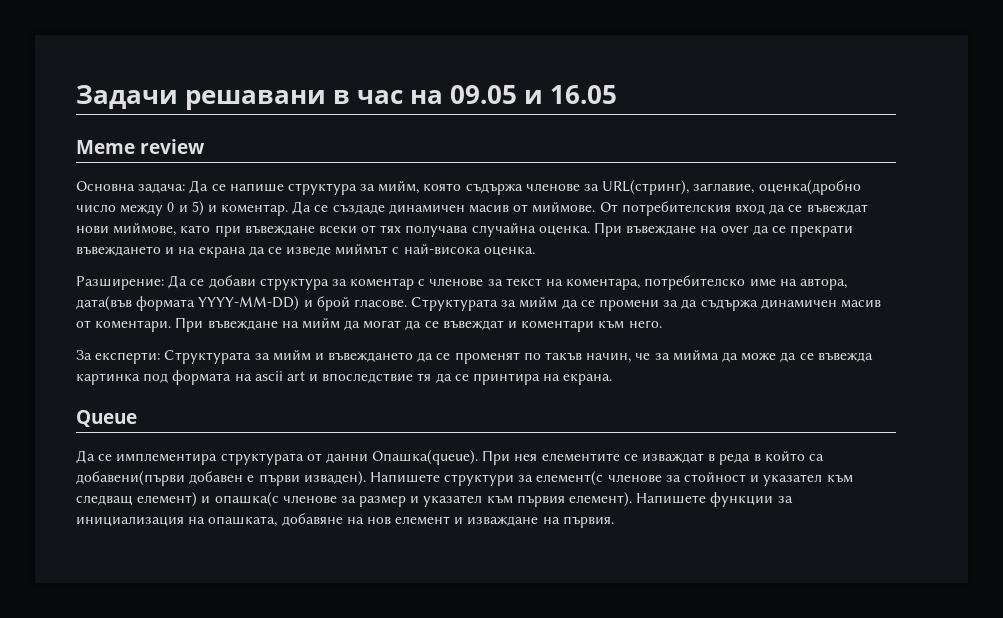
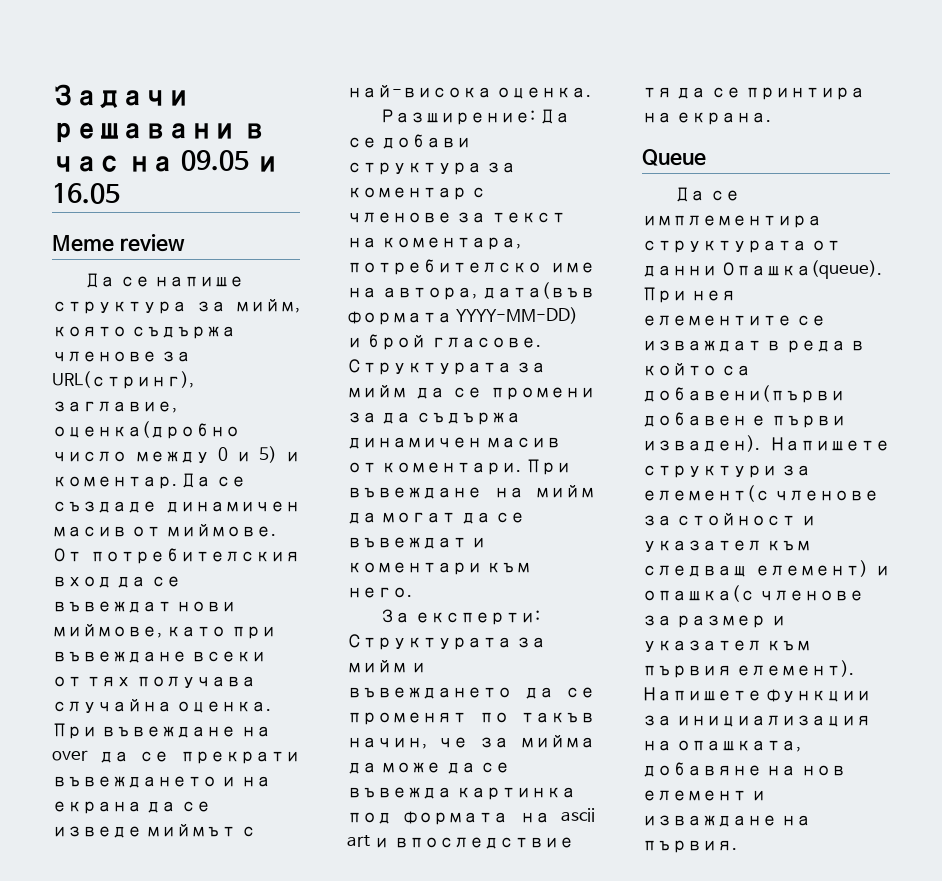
[76,181,186,193] Основна задача: -> (185, 243) none

